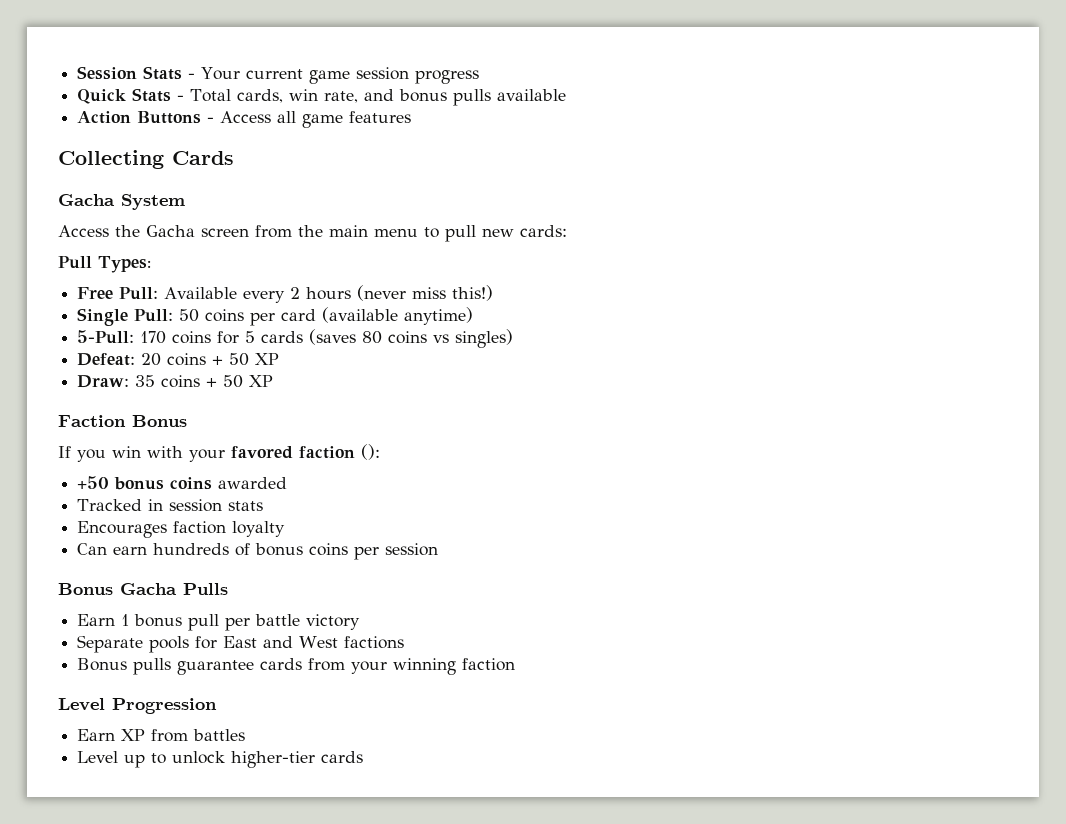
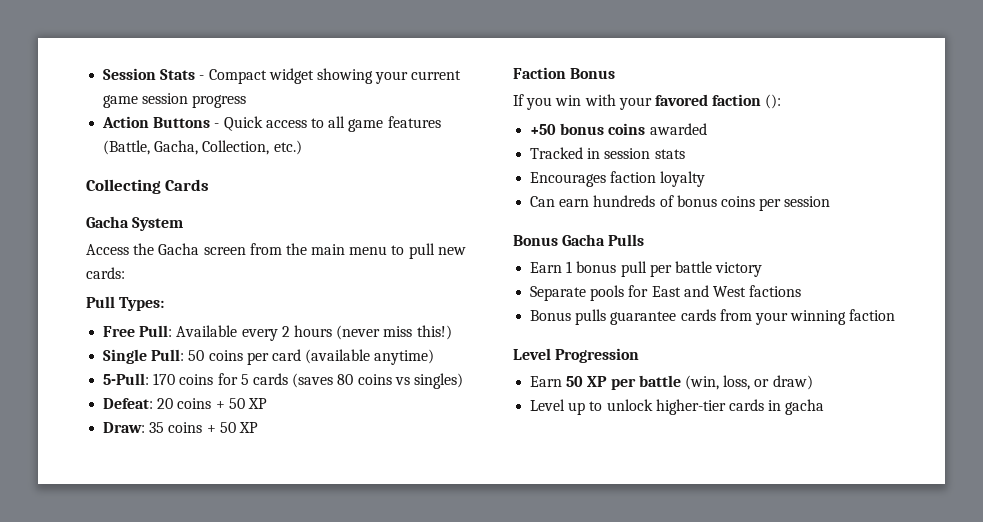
[201,67,241,80] Your -> [208,68,409,84] Compact widget showing your
[77,88,567,106] // Quick Stats - Total cards, win rate, and bonus pulls available -> (247, 101) none
[220,111,272,123] Access -> [223,116,324,131] Quick access to
(412, 117) none -> [103,140,302,155] (Battle, Gacha, Collection, etc.)
[121,729,246,742] XP from battles -> [566,375,813,390] 50 XP per battle (win, loss, or draw)
(364, 757) none -> [768,399,825,415] in gacha

